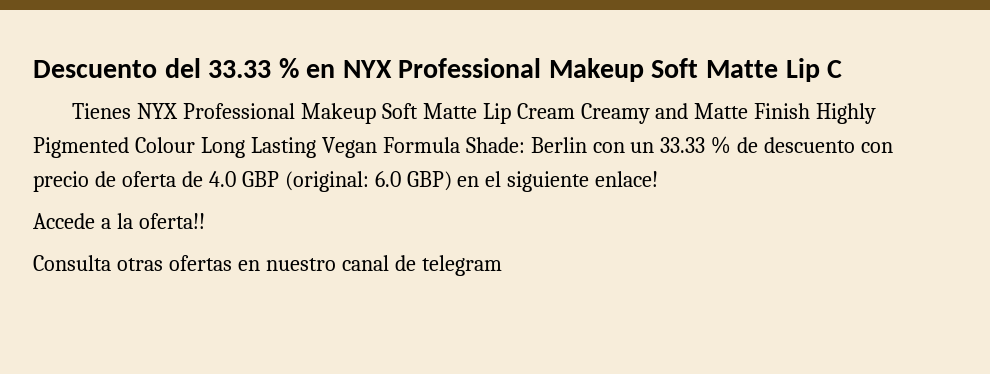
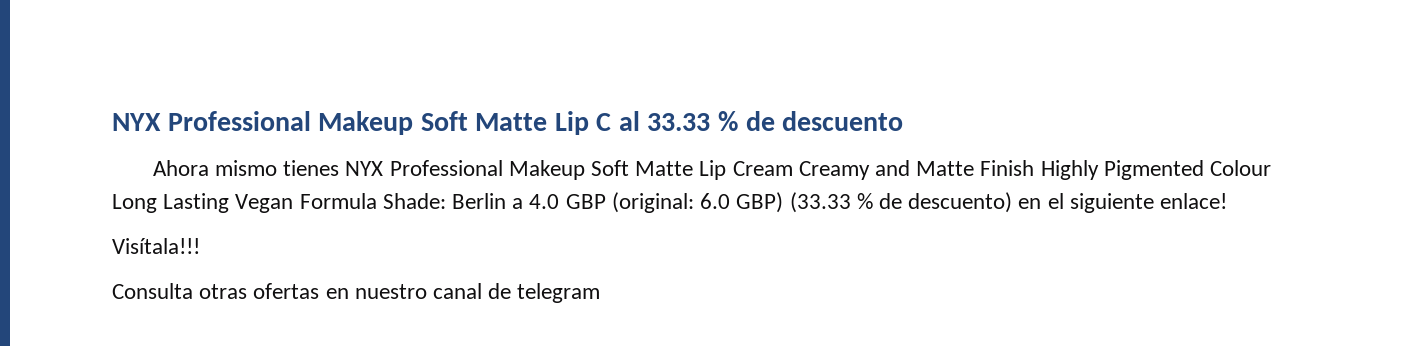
[33,58,336,78] Descuento del 33.33 % en -> (112, 122) none
[72,103,132,119] // Tienes -> [618,111,904,131] [152,160,340,176] al 33.33 % de descuento // Ahora mismo tienes
[592,136,894,154] [33,171,203,192] con un 33.33 % de descuento con precio de oferta de -> [512,198,524,209] a
(452, 181) none -> [789,192,1013,213] (33.33 % de descuento)
[33,213,205,229] Accede a la oferta!! -> [112,238,200,254] Visítala!!!

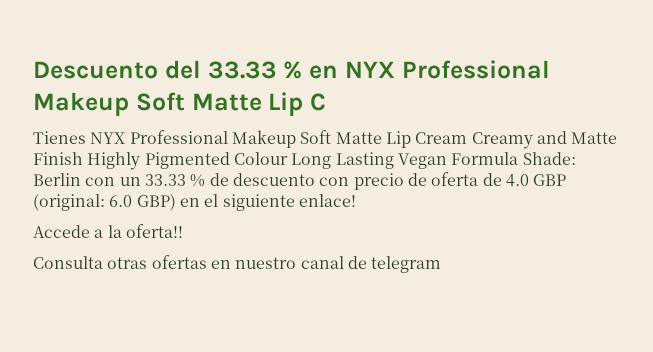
(112, 122) none -> [33,60,338,79] Descuento del 33.33 % en
[618,111,904,131] [152,160,340,176] al 33.33 % de descuento // Ahora mismo tienes -> [33,131,86,144] // Tienes
[512,198,524,209] a -> [85,172,502,190] con un 33.33 % de descuento con precio de oferta de
[789,192,1013,213] (33.33 % de descuento) -> (176, 202) none
[112,238,200,254] Visítala!!! -> [33,224,183,238] Accede a la oferta!!

